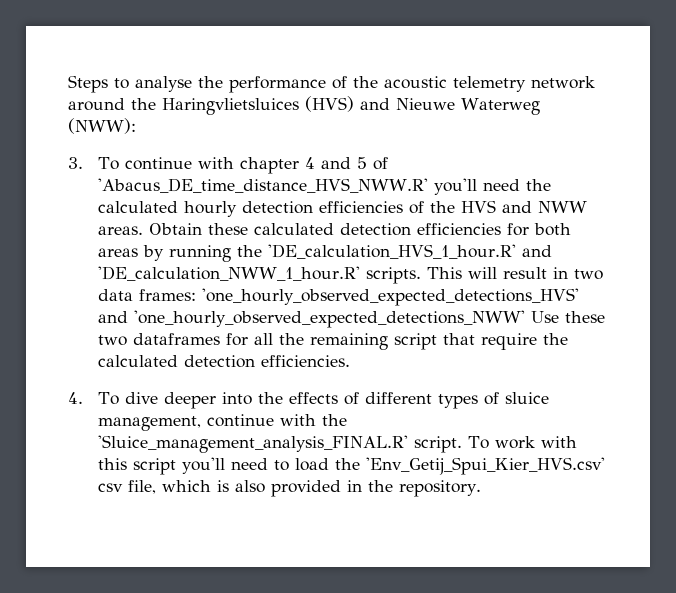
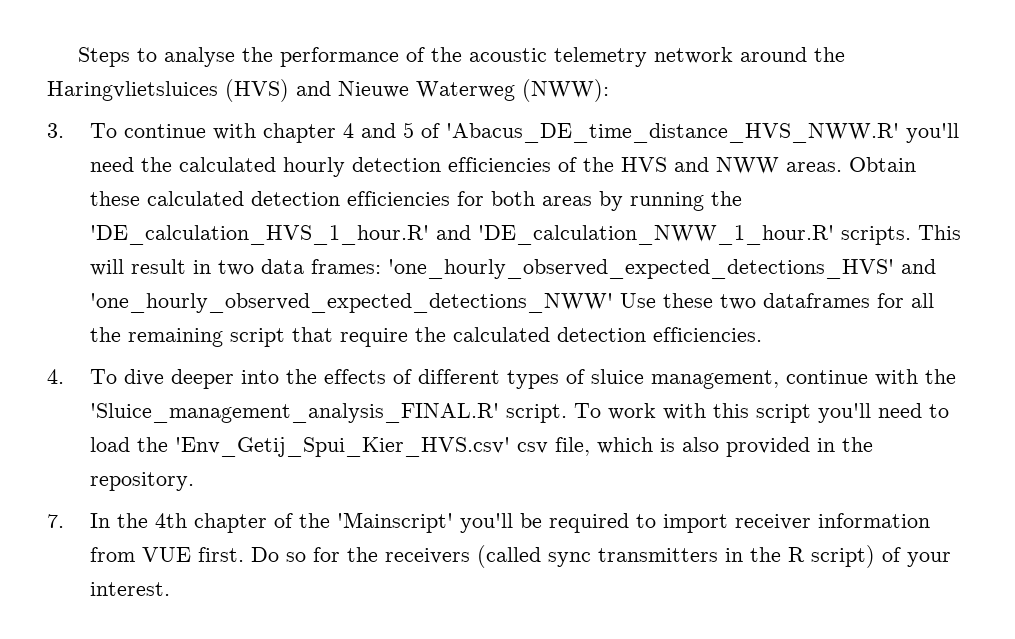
(482, 488) none -> [47,512,930,533] [89,545,951,568] [89,582,170,596] // 7. In the 4th chapter of the 'Mainscript' you'll be required to import receiver information from VUE first. Do so for the receivers (called sync transmitters in the R script) of your interest.

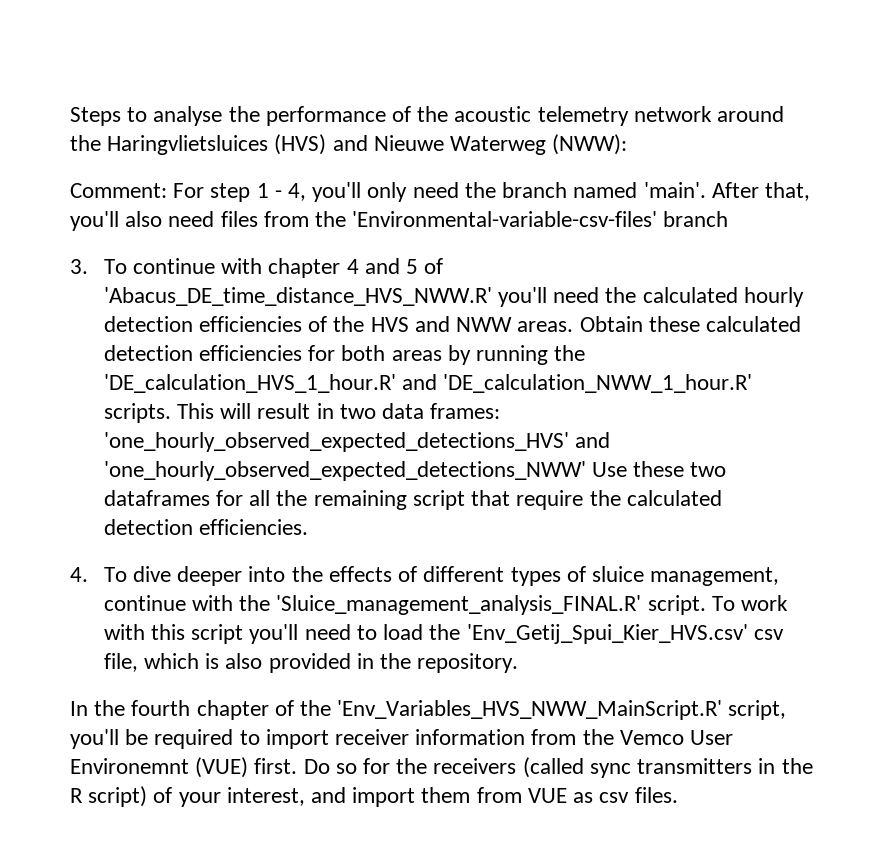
(609, 90) none -> [70,182,810,202] [70,211,729,231] // Comment: For step 1 - 4, you'll only need the branch named 'main'. After that, you'll also need files from the 'Environmental-variable-csv-files' branch
[47,514,64,528] 7. -> (519, 663) none
[154,513,187,528] 4th -> [131,700,191,716] fourth
[336,512,453,533] 'Mainscript' -> [337,700,787,720] 'Env_Variables_HVS_NWW_MainScript.R' script,
[141,547,191,562] VUE -> [582,729,734,745] [70,757,249,778] the Vemco User Environemnt (VUE)
[89,582,170,596] interest. -> [226,787,678,807] interest, and import them from VUE as csv files.

